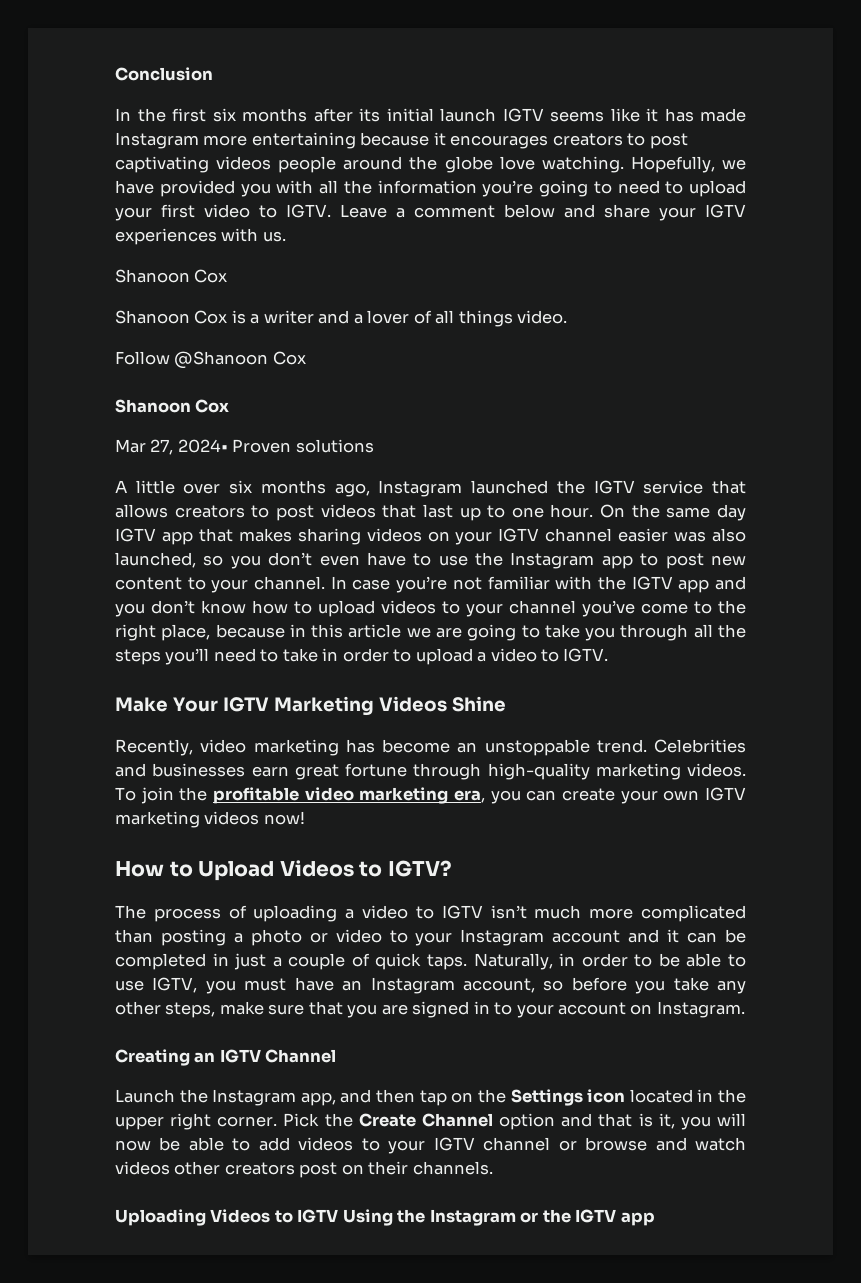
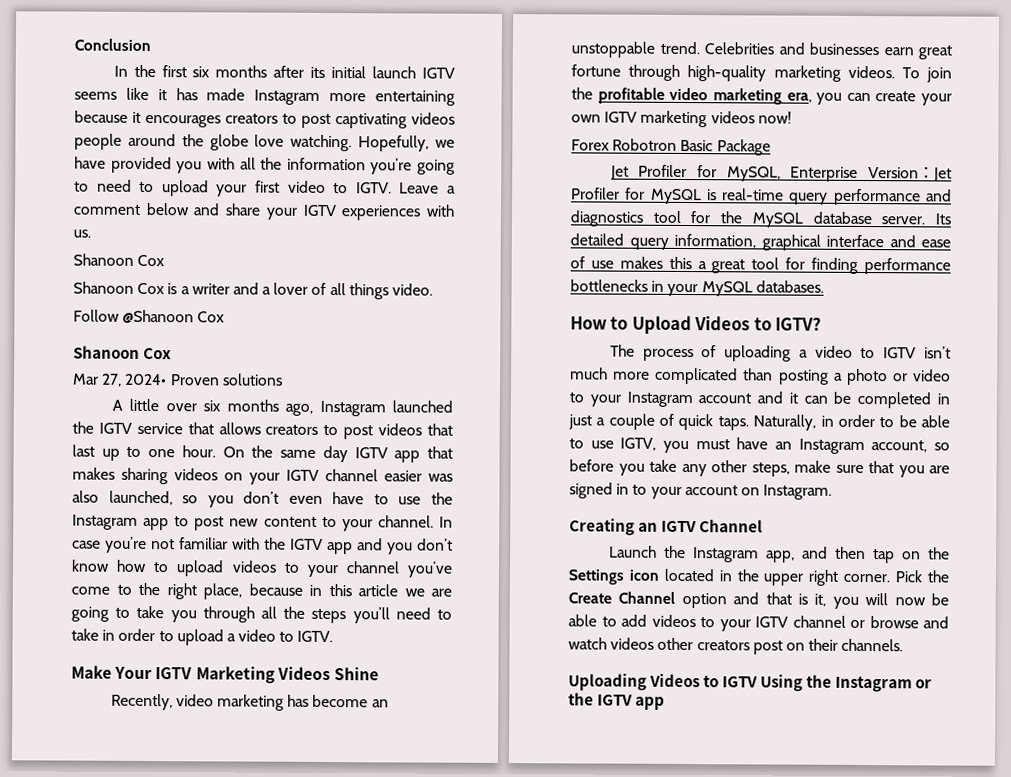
(305, 818) none -> [571,138,771,156] [609,164,952,182] [571,187,952,206] [570,210,951,228] [570,233,951,251] [570,256,951,275] [570,279,824,297] // Forex Robotron Basic Package // Jet Profiler for MySQL, Enterprise Version：Jet Profiler for MySQL is real-time query performance and diagnostics tool for the MySQL database server. Its detailed query information, graphical interface and ease of use makes this a great tool for finding performance bottlenecks in your MySQL databases.

